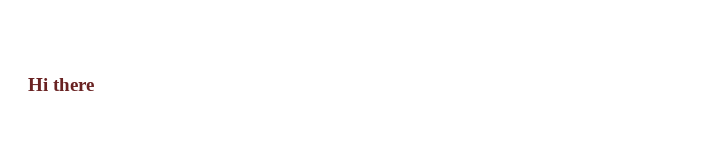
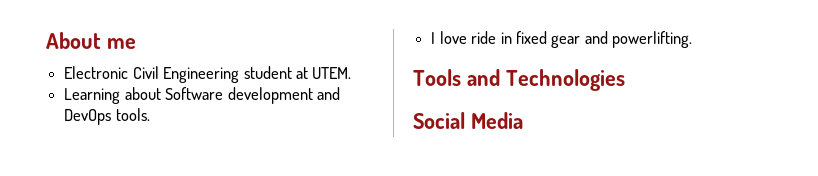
[28,78,95,91] Hi there -> [46,32,136,49] [64,66,352,83] [64,87,340,104] [64,108,150,125] [431,31,693,48] [413,69,625,91] [413,112,523,129] About me // Electronic Civil Engineering student at UTEM. // Learning about Software development and DevOps tools. // I love ride in fixed gear and powerlifting. // Tools and Technologies // Social Media

